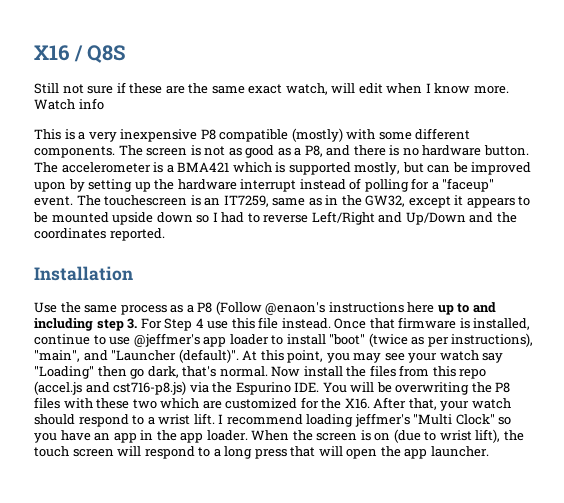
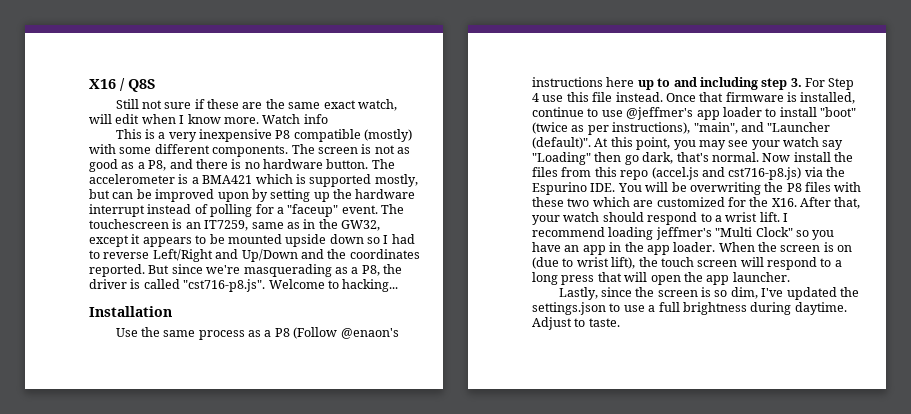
(165, 234) none -> [148,264,402,277] [89,279,399,292] But since we're masquerading as a P8, the driver is called "cst716-p8.js". Welcome to hacking...
(489, 451) none -> [558,287,859,300] [532,302,847,315] [532,317,620,330] // Lastly, since the screen is so dim, I've updated the settings.json to use a full brightness during daytime. Adjust to taste.

